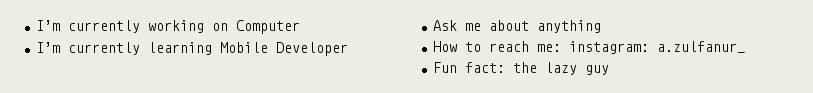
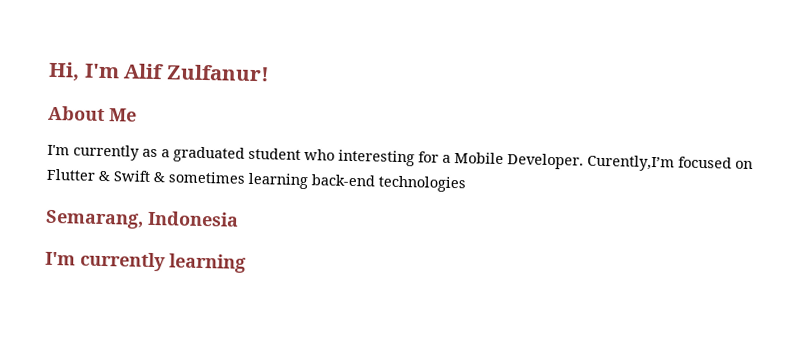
[35,20,300,34] [35,42,348,56] [432,20,601,33] [432,41,745,54] [432,62,609,75] I’m currently working on Computer // I’m currently learning Mobile Developer // Ask me about anything // How to reach me: instagram: a.zulfanur_ // Fun fact: the lazy guy -> [48,61,270,82] [48,105,137,122] [47,144,753,172] [46,168,466,193] [45,209,239,229] [45,251,246,273] Hi, I'm Alif Zulfanur! // About Me // I'm currently as a graduated student who interesting for a Mobile Developer. Curently,I’m focused on Flutter & Swift & sometimes learning back-end technologies // Semarang, Indonesia // I'm currently learning

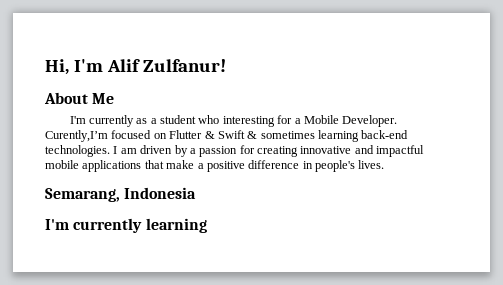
[173,146,245,163] graduated -> (157, 121) none
[378,175,466,193] technologies -> [45,145,425,157] [45,160,385,172] technologies. I am driven by a passion for creating innovative and impactful mobile applications that make a positive difference in people's lives.

